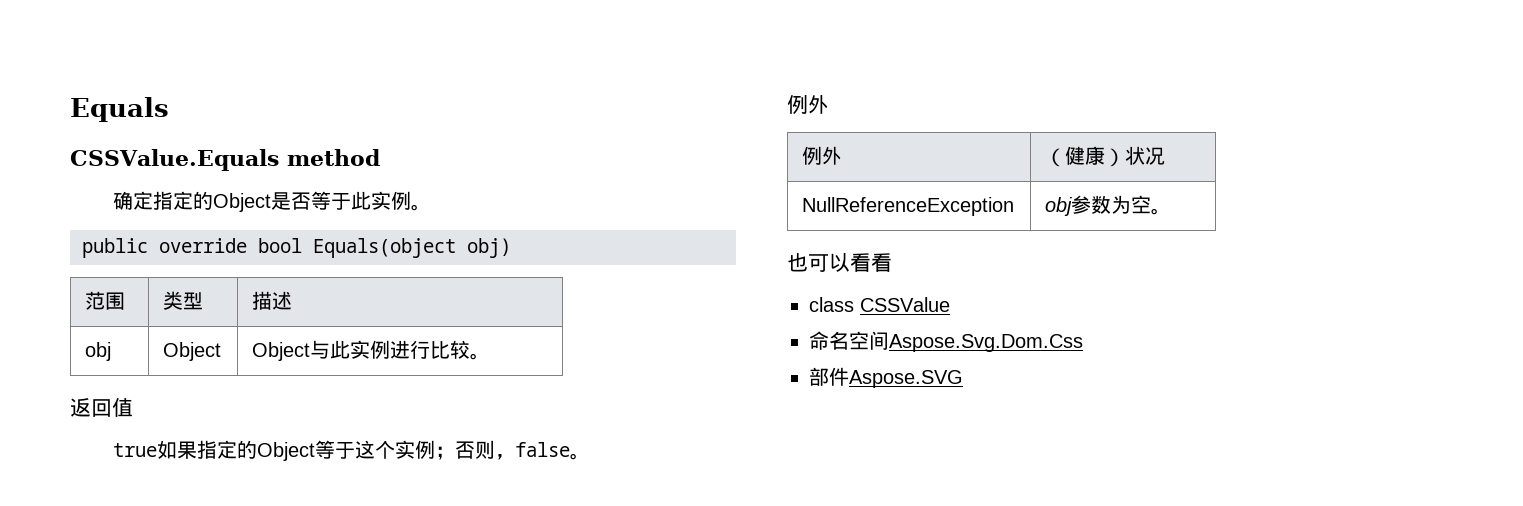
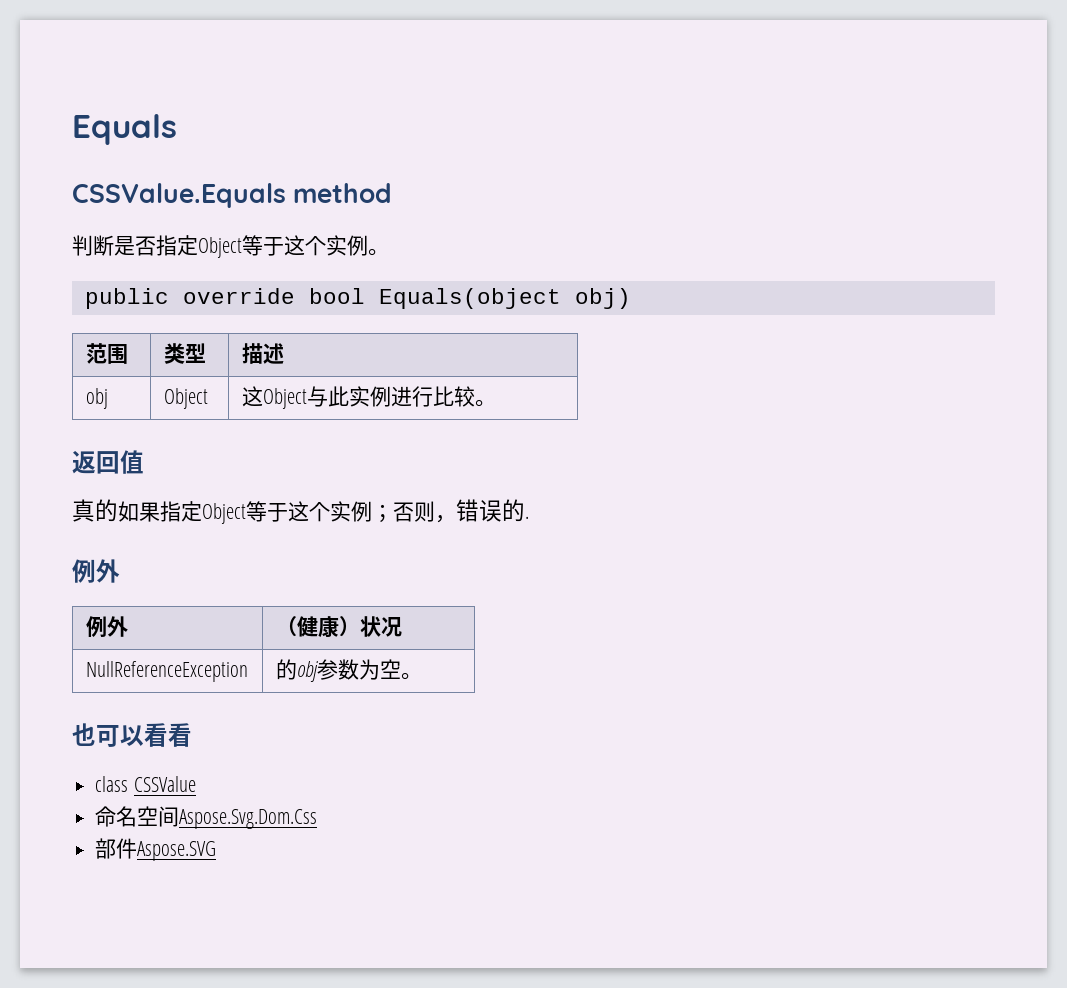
[112,191,371,212] 确定指定的Object是否等于此 -> [72,235,326,258] 判断是否指定Object等于这个
(222, 351) none -> [241,386,263,407] 这
[112,443,157,457] true -> [72,499,118,522] 真的
[236,440,257,459] 的 -> (202, 511) none
[514,442,590,460] false。 -> [456,499,529,522] 错误的.
(1015, 206) none -> [275,659,297,680] 的

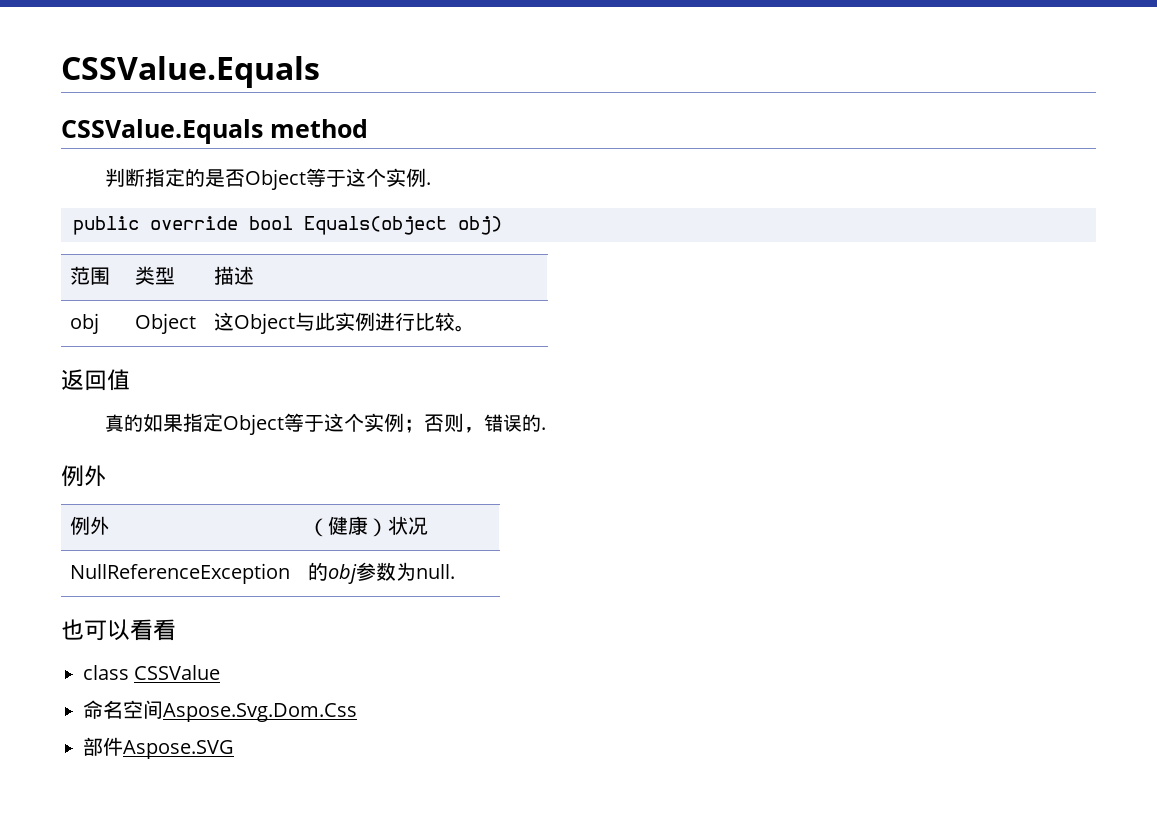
[72,114,177,145] Equals -> [61,56,320,88] CSSValue.Equals
[114,235,389,258] 是否指定Object等于这个实例。 -> [144,168,431,190] 指定的是否Object等于这个实例.
[379,659,422,680] 空。 -> [415,564,455,579] null.

